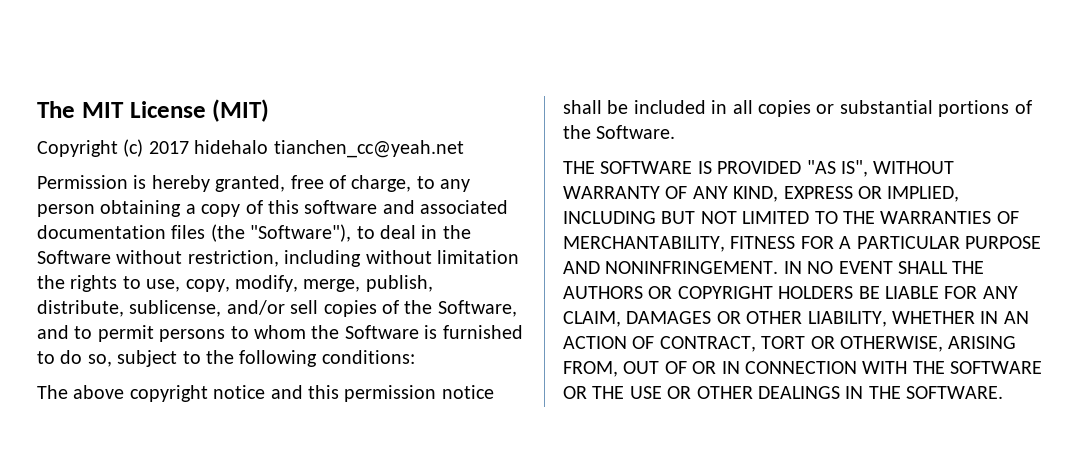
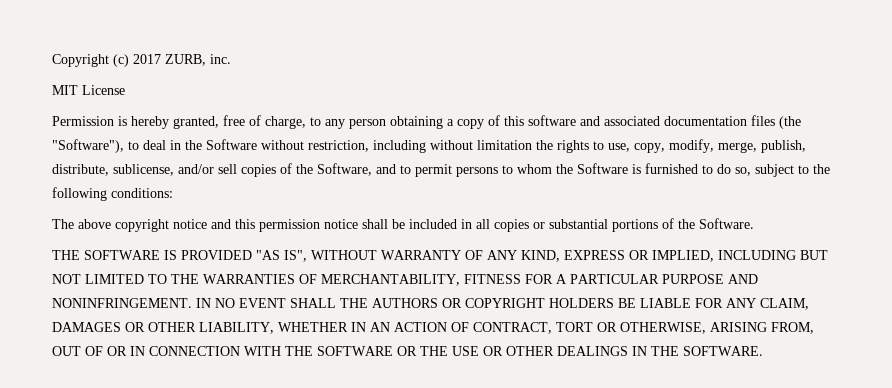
[37,99,270,122] [37,139,464,158] The MIT License (MIT) // Copyright (c) 2017 hidehalo tianchen_cc@yeah.net -> [52,54,231,67] [52,85,125,95] Copyright (c) 2017 ZURB, inc. // MIT License

